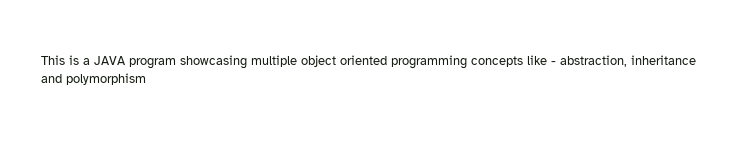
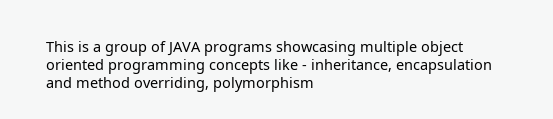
[94,56,176,69] JAVA program -> [105,41,272,56] group of JAVA programs
[560,55,696,67] [41,74,62,83] abstraction, inheritance and -> [311,59,492,74] [46,77,209,92] inheritance, encapsulation and method overriding,

